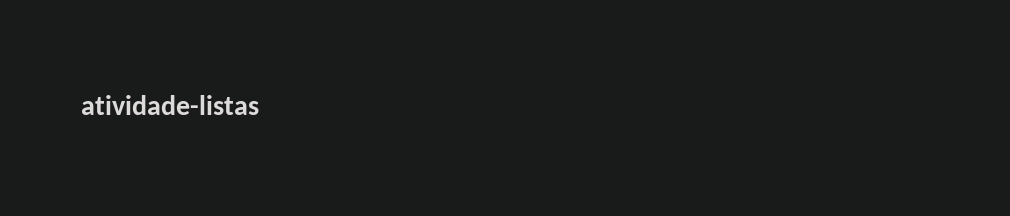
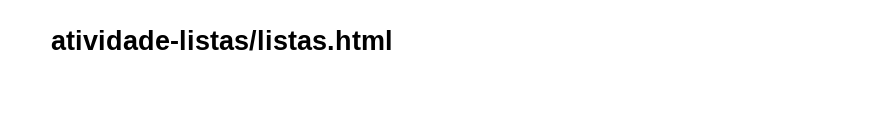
[81,95,259,115] atividade-listas -> [51,30,393,51] atividade-listas/listas.html

